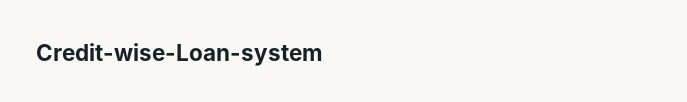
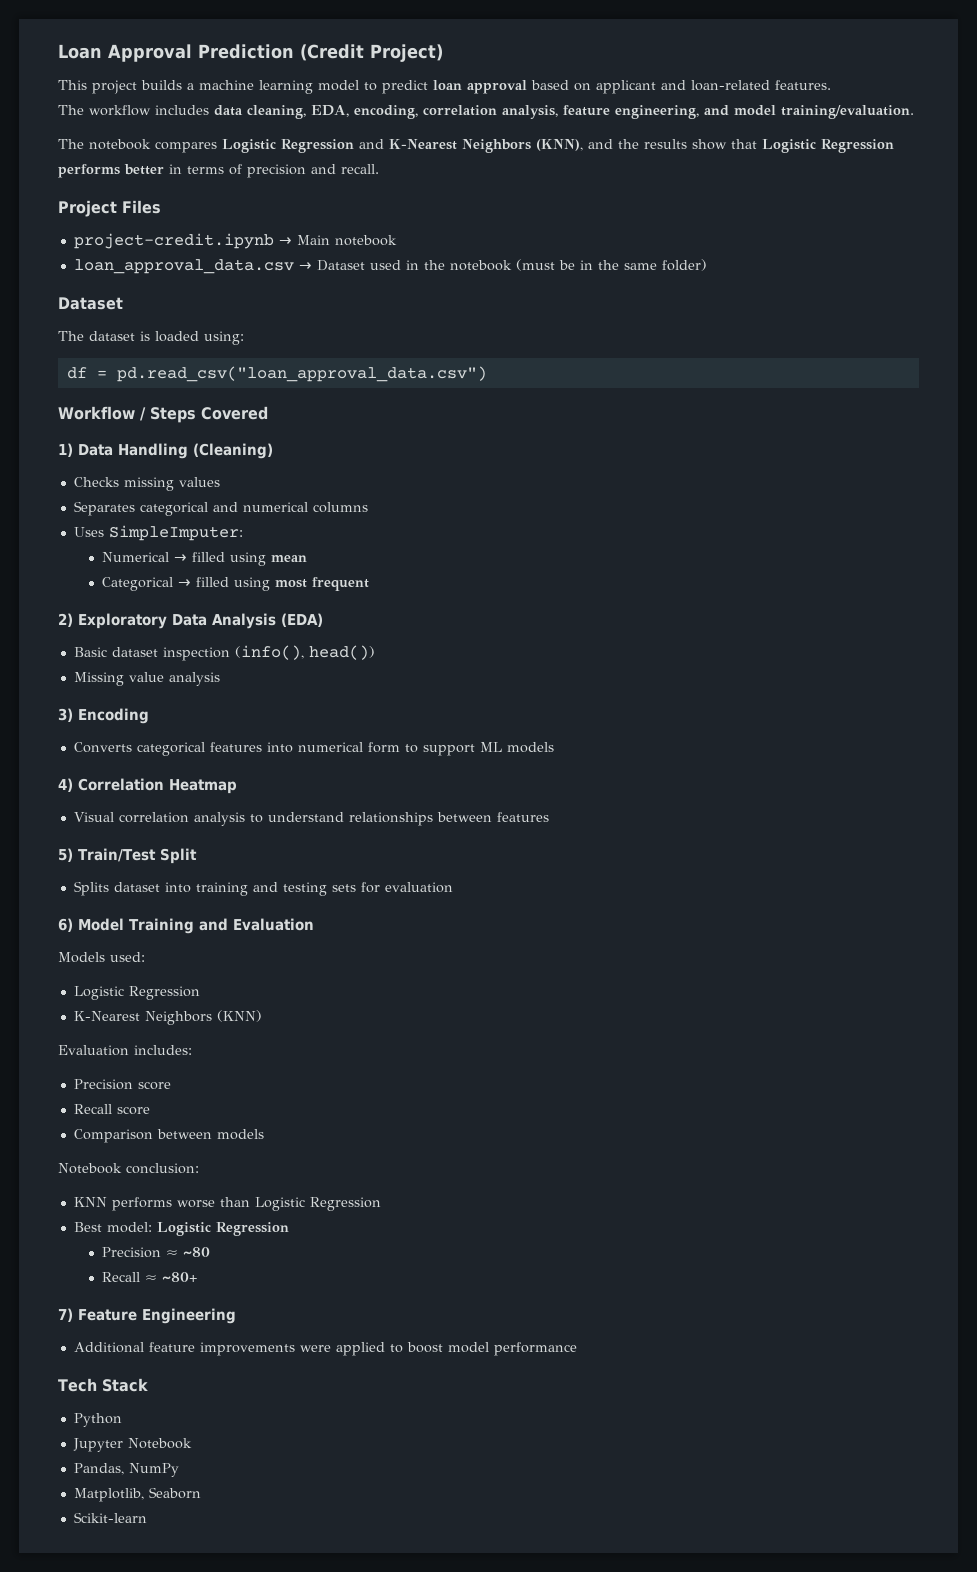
[36,43,323,66] Credit-wise-Loan-system -> [58,44,443,62] [58,80,831,94] [58,105,914,119] [58,139,894,153] [58,164,379,178] [58,200,161,217] [73,233,397,249] [73,259,707,274] [58,297,123,310] [58,331,244,345] [66,366,487,382] [58,406,268,423] [58,443,273,459] [73,477,220,491] [73,501,368,516] [73,525,243,541] [101,552,307,566] [101,577,369,591] [58,613,323,629] [73,645,375,661] [73,672,220,686] [58,708,149,724] [73,742,554,756] [58,778,237,794] [73,812,549,826] [58,848,197,864] [73,881,453,896] [58,918,314,934] [58,952,145,963] [73,986,200,1000] [73,1010,262,1025] [58,1045,192,1056] [73,1079,171,1090] [73,1104,150,1115] [73,1129,264,1143] [58,1163,199,1174] [73,1197,381,1211] [73,1222,289,1236] [101,1247,210,1258] [101,1272,197,1282] [58,1308,236,1324] [73,1342,577,1356] [58,1378,148,1392] [73,1413,122,1427] [72,1438,192,1452] [73,1463,179,1477] [73,1487,201,1502] [73,1512,147,1523] Loan Approval Prediction (Credit Project) // This project builds a machine learning model to predict loan approval based on applicant and loan-related features. // The workflow includes data cleaning, EDA, encoding, correlation analysis, feature engineering, and model training/evaluation. // The notebook compares Logistic Regression and K-Nearest Neighbors (KNN), and the results show that Logistic Regression performs better in terms of precision and recall. // Project Files // project-credit.ipynb → Main notebook // loan_approval_data.csv → Dataset used in the notebook (must be in the same folder) // Dataset // The dataset is loaded using: // df = pd.read_csv("loan_approval_data.csv") // Workflow / Steps Covered // 1) Data Handling (Cleaning) // Checks missing values // Separates categorical and numerical columns // Uses SimpleImputer: // Numerical → filled using mean // Categorical → filled using most frequent // 2) Exploratory Data Analysis (EDA) // Basic dataset inspection (info(), head()) // Missing value analysis // 3) Encoding // Converts categorical features into numerical form to support ML models // 4) Correlation Heatmap // Visual correlation analysis to understand relationships between features // 5) Train/Test Split // Splits dataset into training and testing sets for evaluation // 6) Model Training and Evaluation // Models used: // Logistic Regression // K-Nearest Neighbors (KNN) // Evaluation includes: // Precision score // Recall score // Comparison between models // Notebook conclusion: // KNN performs worse than Logistic Regression // Best model: Logistic Regression // Precision ≈ ~80 // Recall ≈ ~80+ // 7) Feature Engineering // Additional feature improvements were applied to boost model performance // Tech Stack // Python // Jupyter Notebook // Pandas, NumPy // Matplotlib, Seaborn // Scikit-learn

